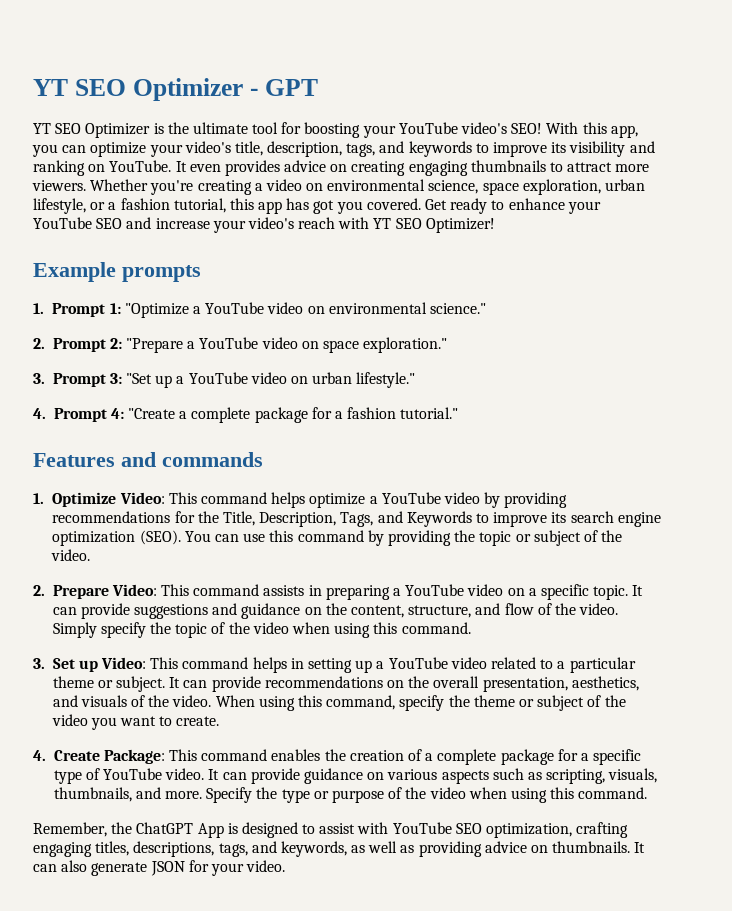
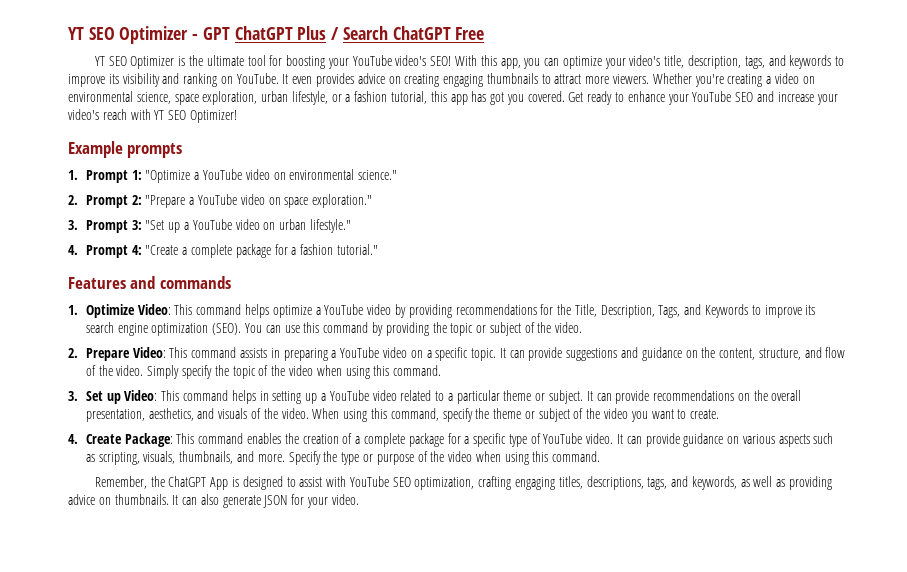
(318, 87) none -> [234,26,485,40] ChatGPT Plus / Search ChatGPT Free

